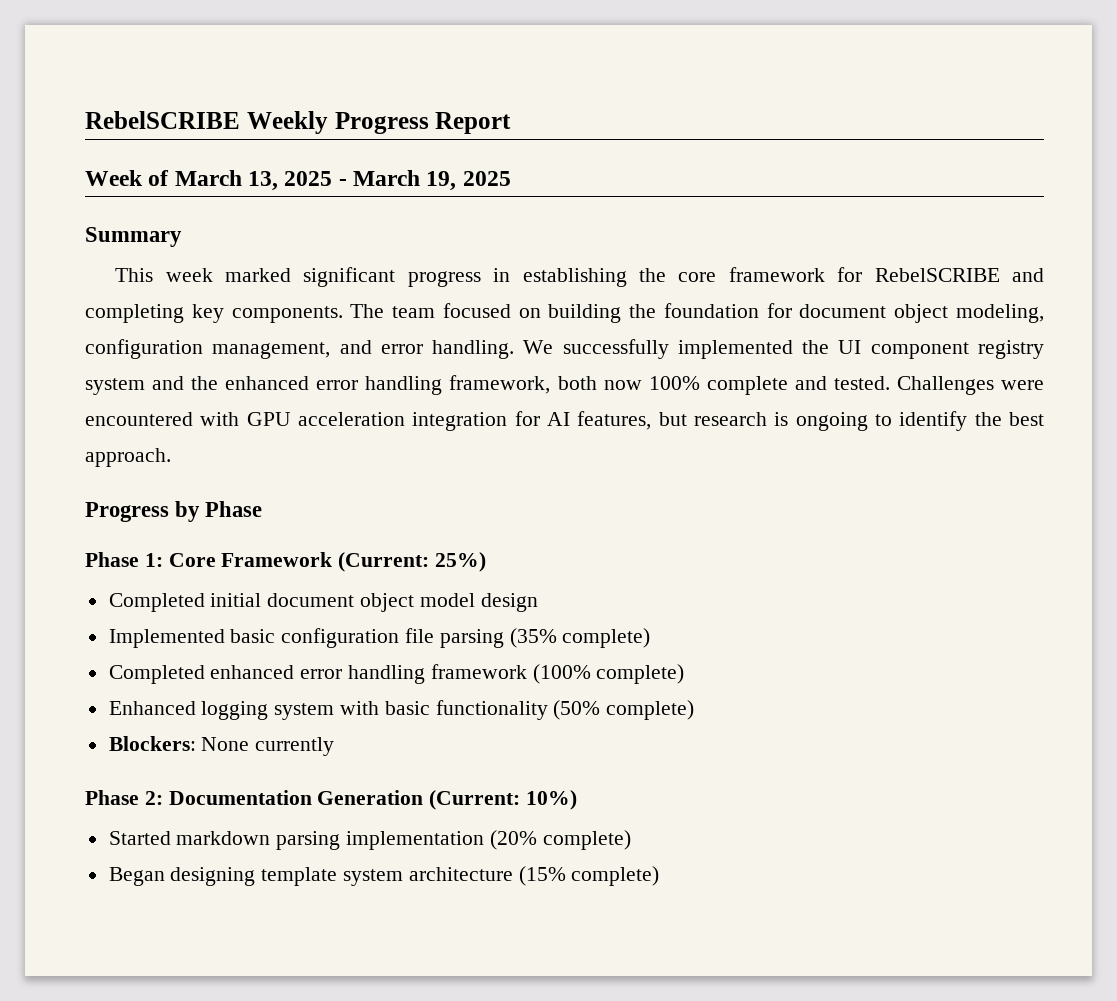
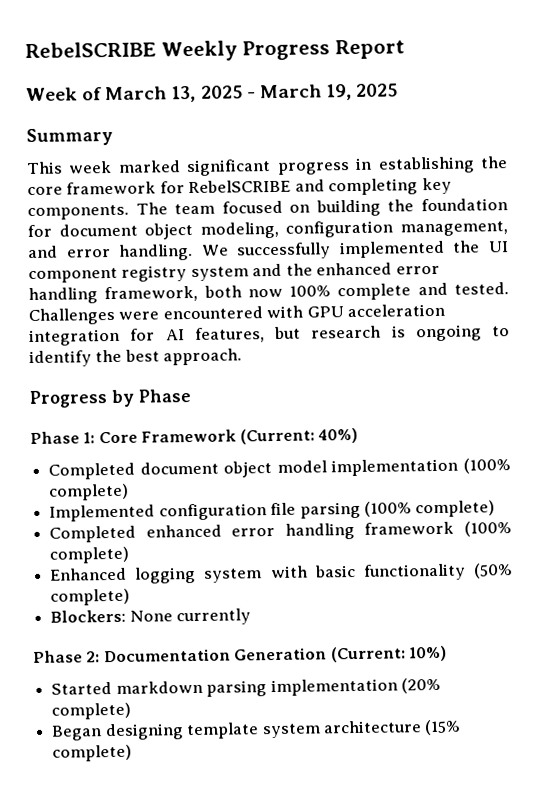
[435,552,487,572] [108,593,262,612] 25%) // Completed initial -> [318,427,359,444] [48,462,136,480] 40%) // Completed
[480,593,538,612] design -> [331,458,512,477] [48,483,130,501] implementation (100% complete)
[230,629,276,643] basic -> (156, 513) none
[509,628,557,648] (35% -> [363,501,412,517] (100%

